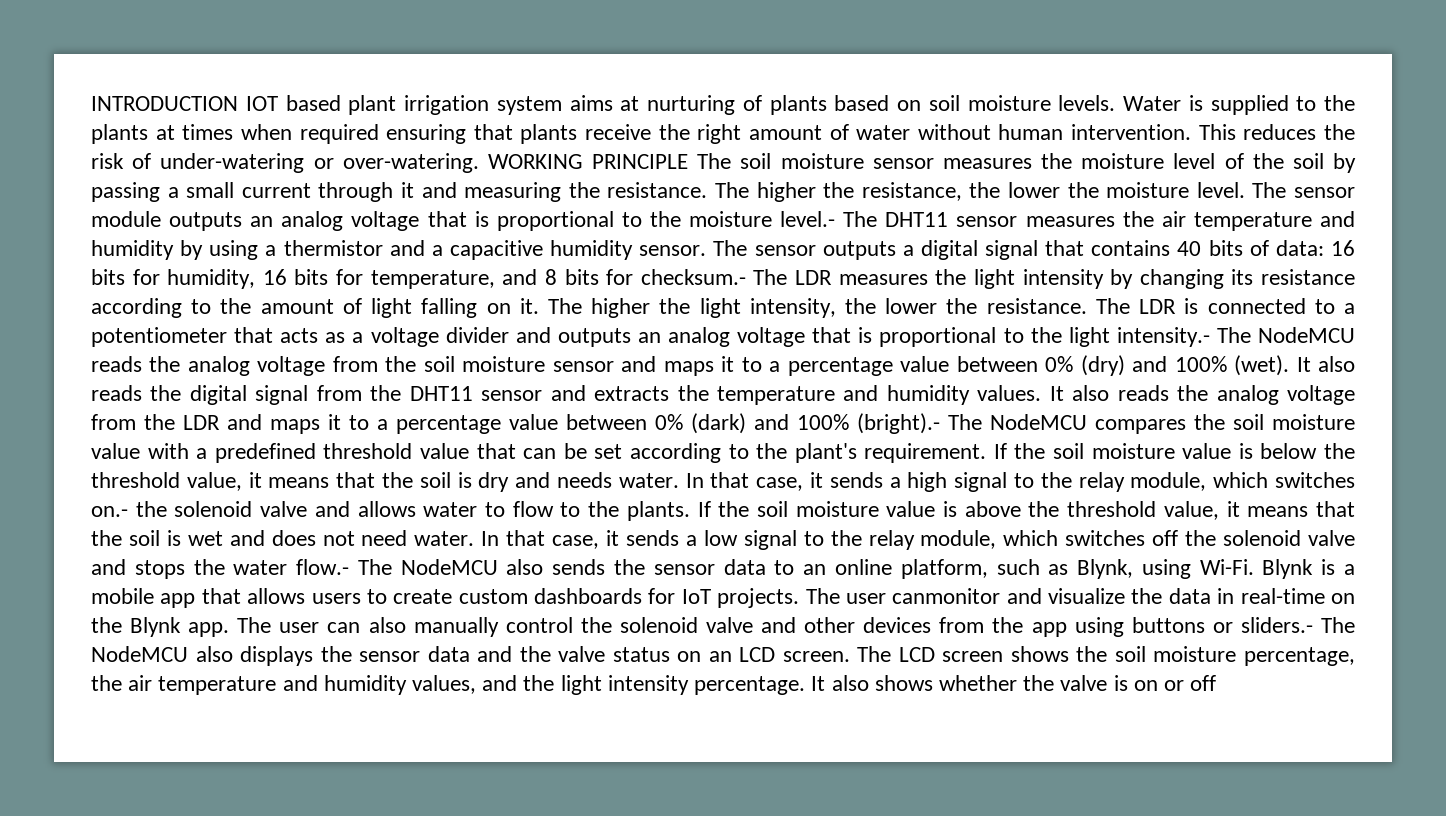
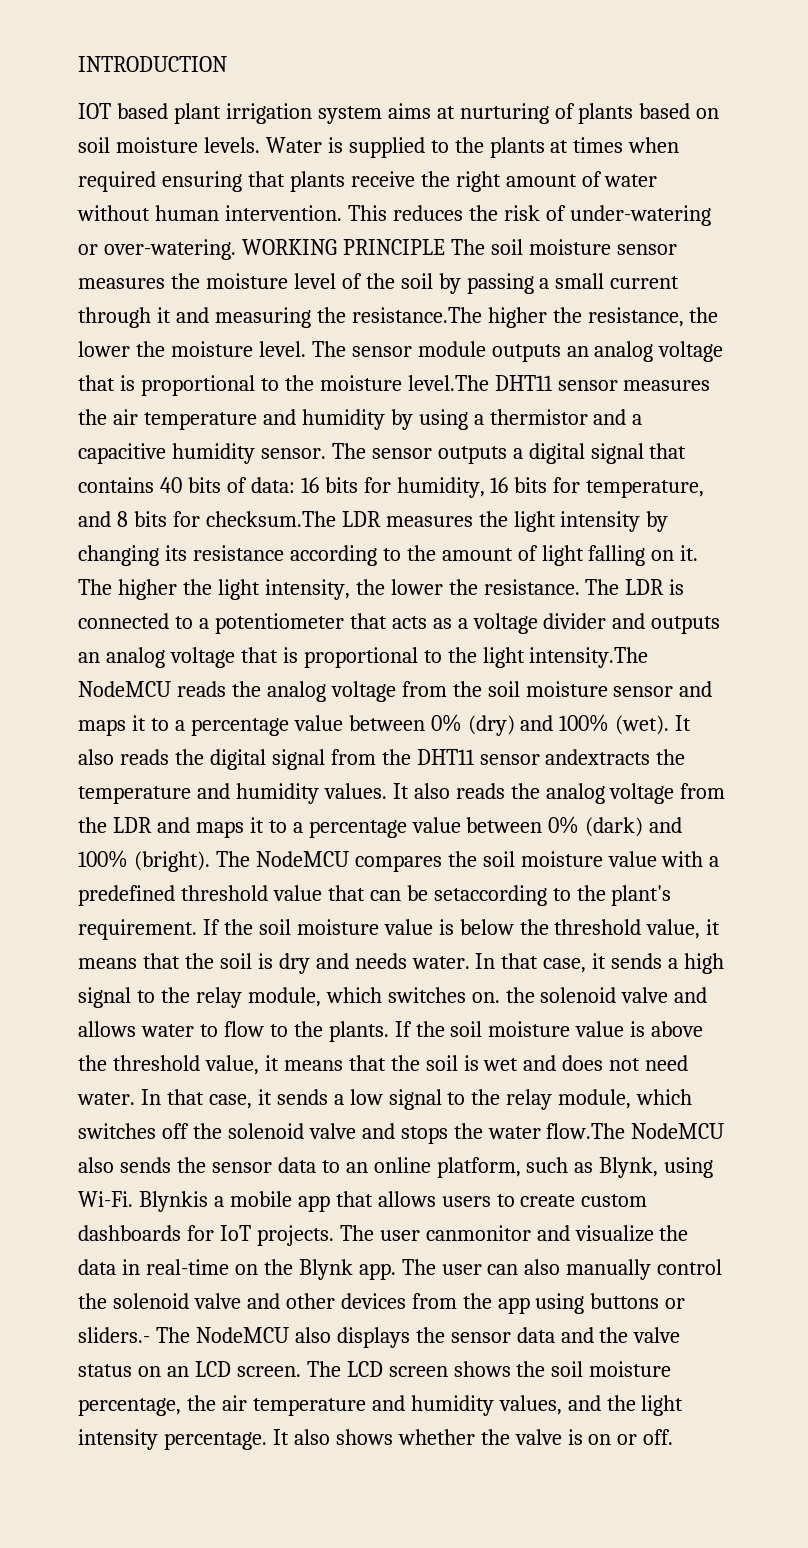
(238, 103) none -> (227, 64) //
[607,182,750,198] resistance. The -> [351,307,482,323] resistance.The
[780,211,878,227] level.- The -> [407,375,489,391] level.The
[640,269,788,285] checksum.- The -> [205,511,336,527] checksum.The
[1116,327,1251,347] intensity.- The -> [529,647,649,668] intensity.The
[550,385,670,401] and extracts -> [545,749,651,765] andextracts
[857,413,940,434] (bright).- -> [133,851,210,872] (bright).
[594,443,721,463] set according -> [433,885,547,906] setaccording
[91,506,128,517] on.- -> [471,992,500,1003] on.
[296,559,392,575] flow.- The -> [546,1123,626,1139] flow.The
[1262,559,1336,579] Blynk is -> [138,1191,208,1212] Blynkis
[1190,675,1217,691] off -> [643,1429,674,1445] off.

